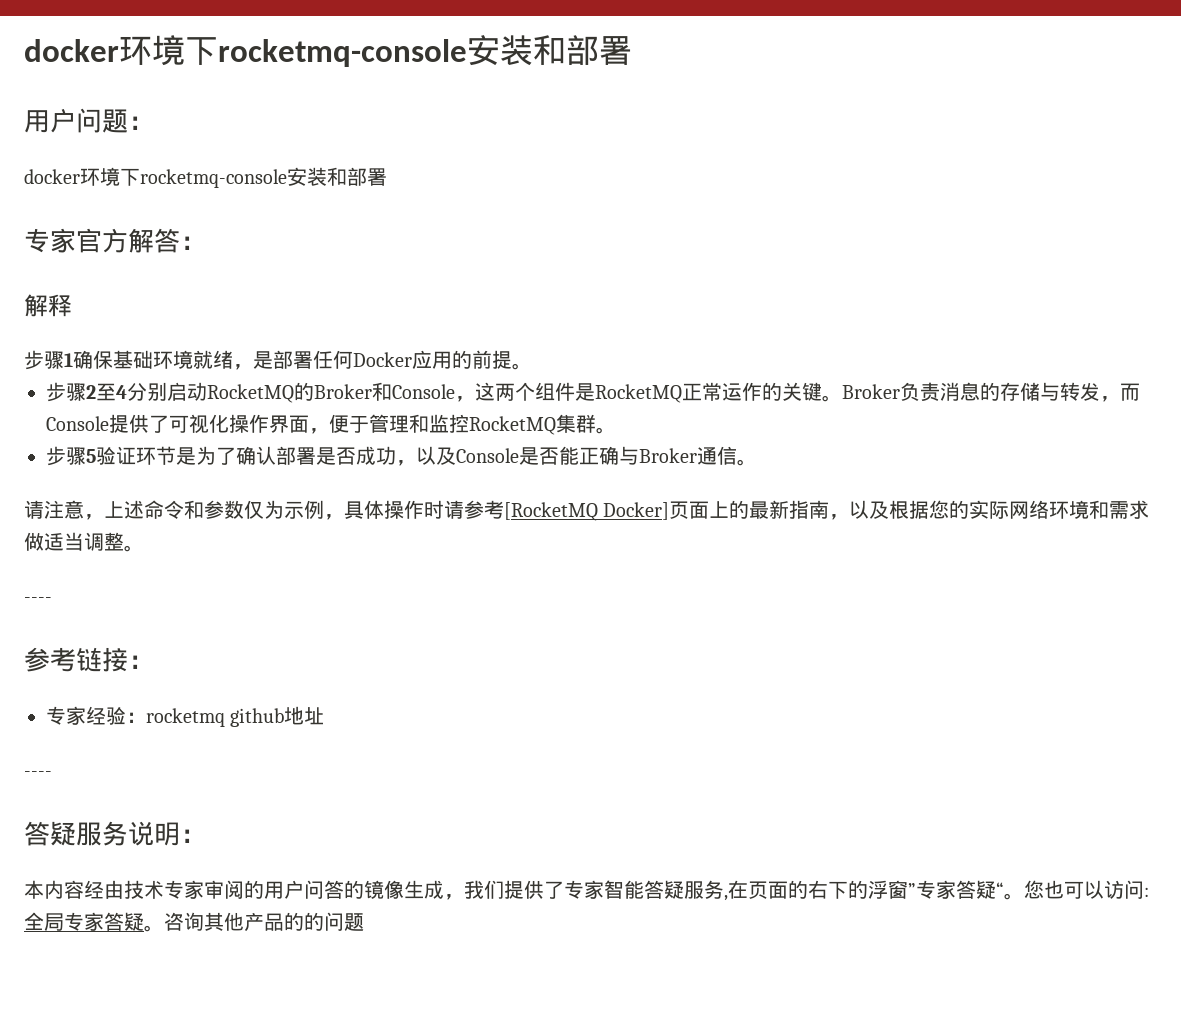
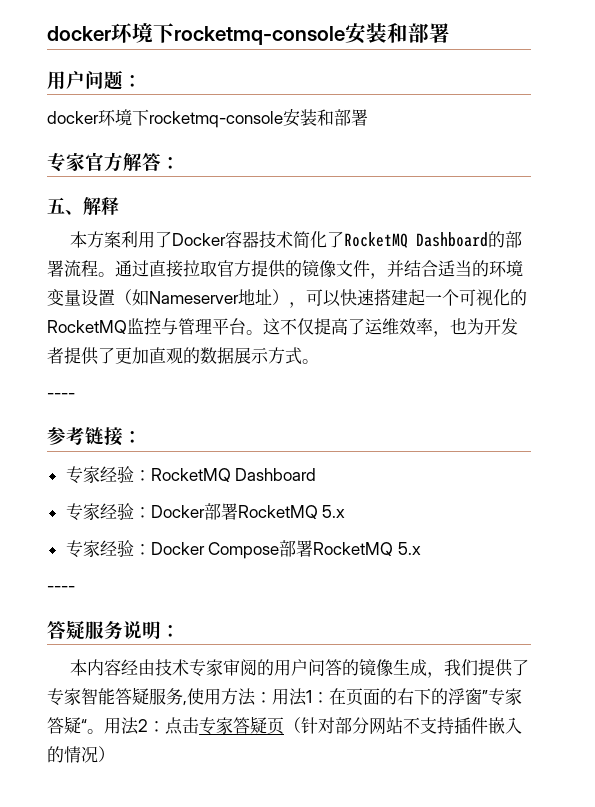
(206, 243) none -> [47,197,83,215] 五、
[24,350,532,370] [46,382,1140,403] [46,414,616,435] [46,446,757,466] [24,500,1150,521] [24,532,124,551] 步骤1确保基础环境就绪，是部署任何Docker应用的前提。 // 步骤2至4分别启动RocketMQ的Broker和Console，这两个组件是RocketMQ正常运作的关键。Broker负责消息的存储与转发，而Console提供了可视化操作界面，便于管理和监控RocketMQ集群。 // 步骤5验证环节是为了确认部署是否成功，以及Console是否能正确与Broker通信。 // 请注意，上述命令和参数仅为示例，具体操作时请参考[RocketMQ Docker]页面上的最新指南，以及根据您的实际网络环境和需求做适当调整 -> [70,231,523,248] [47,259,523,279] [47,289,527,308] [47,318,518,337] [47,347,302,365] 本方案利用了Docker容器技术简化了RocketMQ Dashboard的部署流程。通过直接拉取官方提供的镜像文件，并结合适当的环境变量设置（如Nameserver地址），可以快速搭建起一个可视化的RocketMQ监控与管理平台。这不仅提高了运维效率，也为开发者提供了更加直观的数据展示方式
[146,706,325,727] rocketmq github地址 -> [150,468,317,482] [65,503,346,521] [65,540,421,559] RocketMQ Dashboard // 专家经验：Docker部署RocketMQ 5.x // 专家经验：Docker Compose部署RocketMQ 5.x
(728, 898) none -> [187,688,329,706] 使用方法：用法1：
[1024,880,1149,899] [24,912,364,932] 您也可以访问:全局专家答疑。咨询其他产品的的问题 -> [104,716,522,735] [47,746,115,763] 用法2：点击专家答疑页（针对部分网站不支持插件嵌入的情况）

